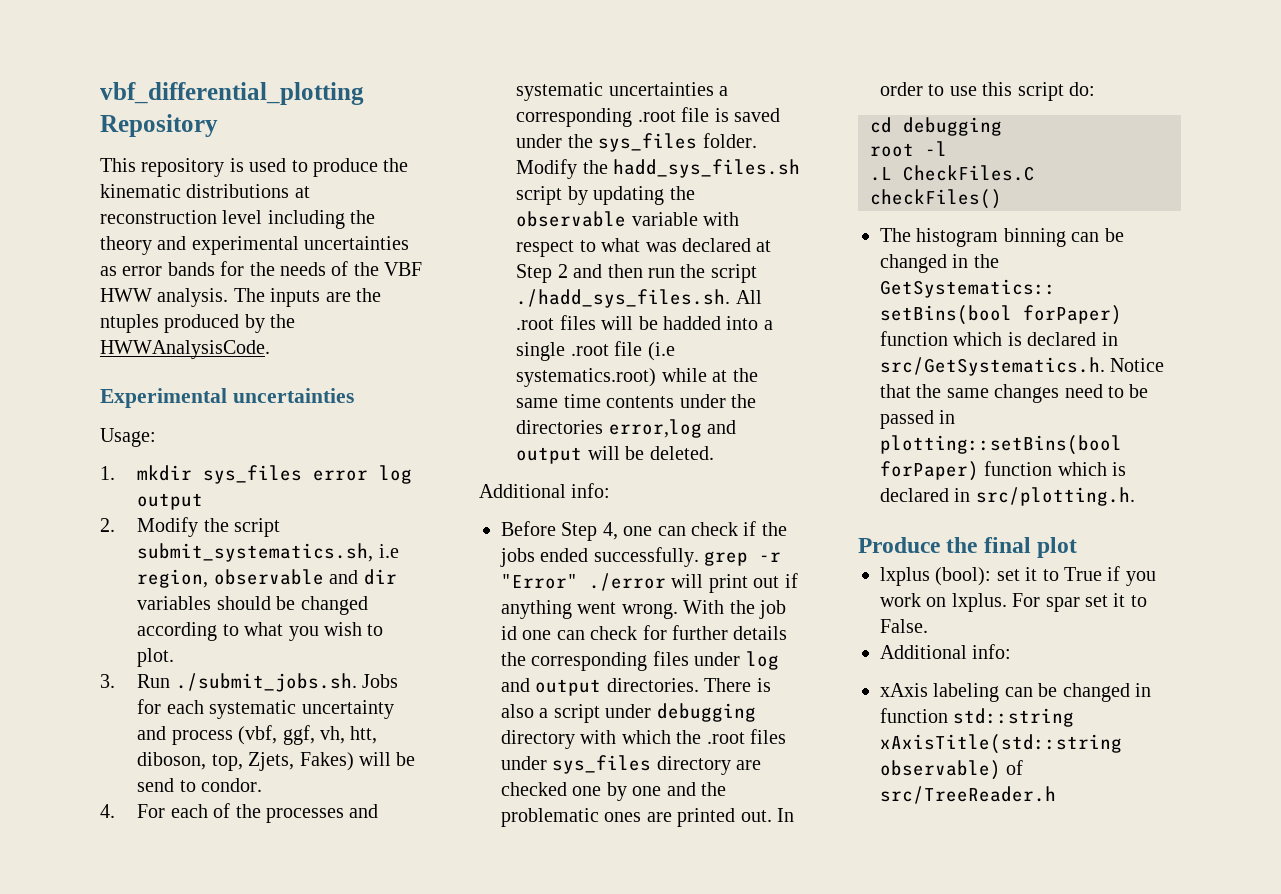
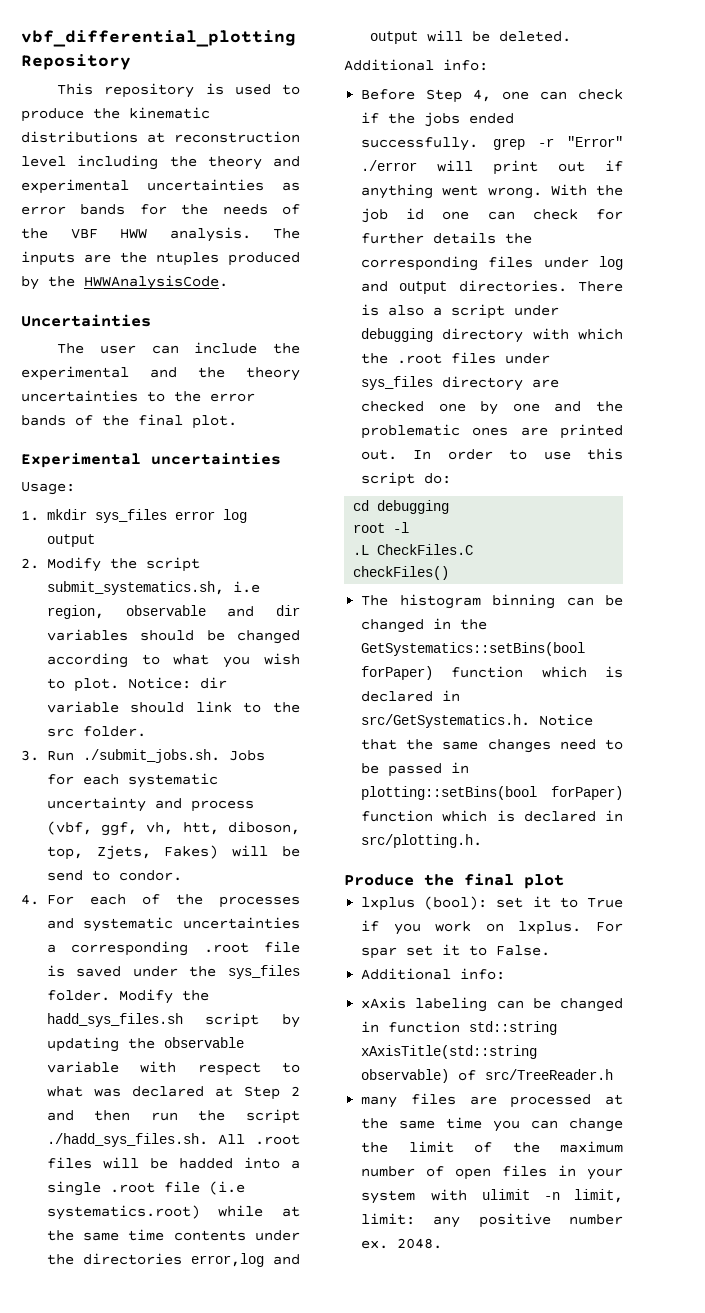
(270, 349) none -> [21,314,151,327] [57,342,300,354] [21,366,300,381] [21,390,255,402] [21,414,237,429] // Uncertainties // The user can include the experimental and the theory uncertainties to the error bands of the final plot.
(175, 657) none -> [127,677,227,689] [46,701,300,713] [46,726,146,737] Notice: dir variable should link to the src folder.
(1056, 795) none -> [361,1093,623,1108] [361,1117,623,1132] [361,1141,623,1153] [361,1165,623,1180] [361,1189,623,1204] [361,1213,623,1228] [361,1238,443,1249] // many files are processed at the same time you can change the limit of the maximum number of open files in your system with ulimit -n limit, limit: any positive number ex. 2048.

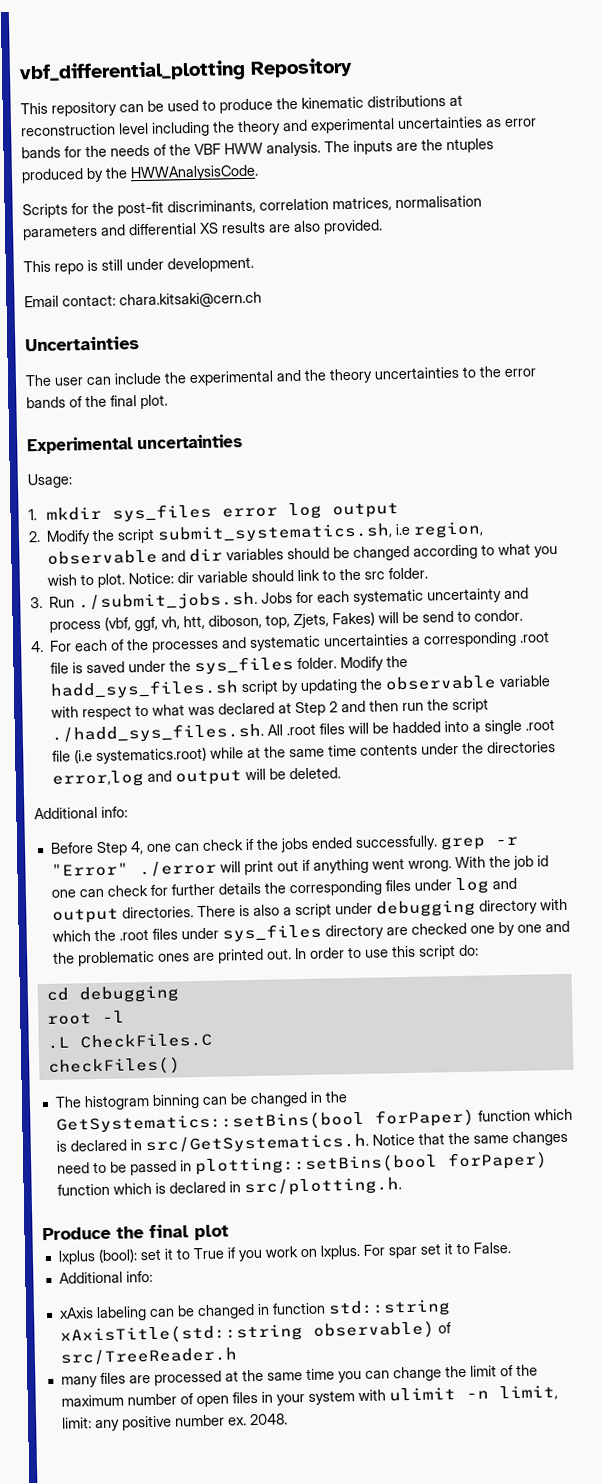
[205,83,224,95] is -> [119,100,164,113] can be
(228, 282) none -> [22,195,482,219] [22,219,383,241] [23,256,254,275] [24,291,262,309] // Scripts for the post-fit discriminants, correlation matrices, normalisation parameters and differential XS results are also provided. // This repo is still under development. // Email contact: chara.kitsaki@cern.ch

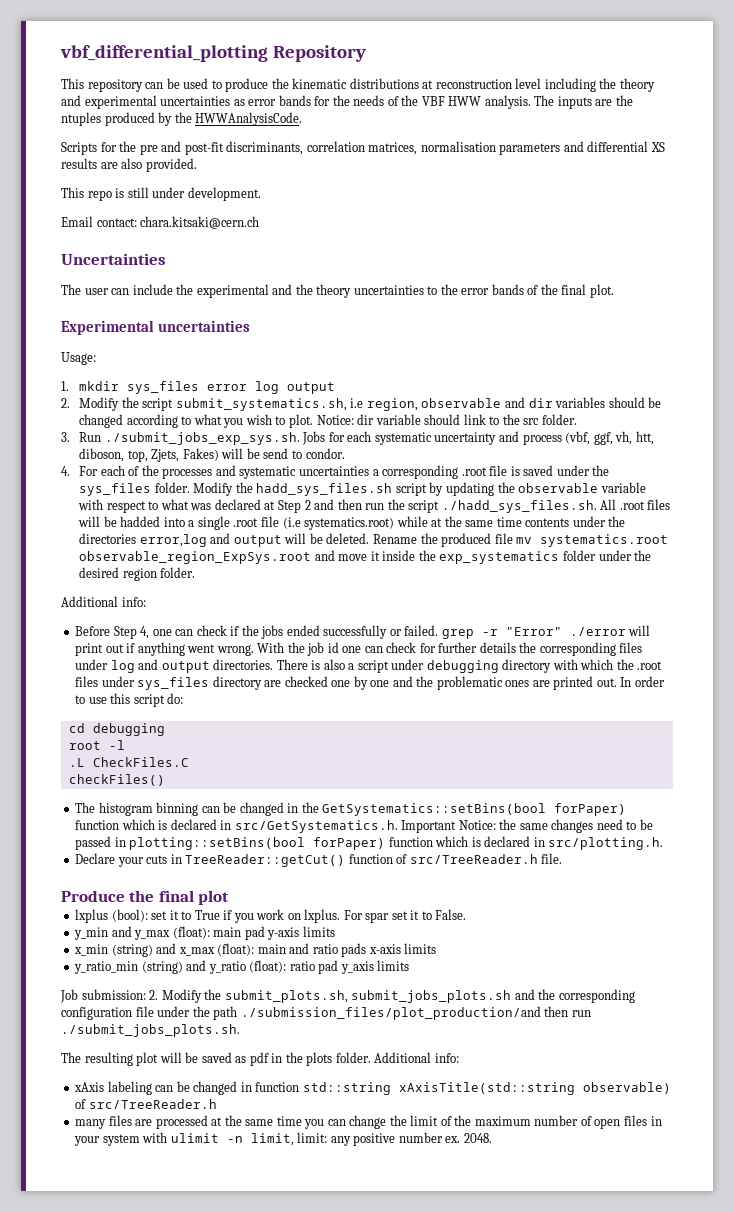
(114, 208) none -> [139,141,182,155] pre and
[78,591,259,611] ./submit_jobs.sh. -> [104,432,300,445] ./submit_jobs_exp_sys.sh.
(342, 773) none -> [373,533,669,547] [79,550,652,564] [79,567,196,581] Rename the produced file mv systematics.root observable_region_ExpSys.root and move it inside the exp_systematics folder under the desired region folder.
[354,835,438,851] successfully. -> [323,625,439,639] successfully or failed.
[371,1133,445,1146] Notice that -> [401,820,496,833] Important Notice:
(402, 1187) none -> [75,853,563,867] // Declare your cuts in TreeReader::getCut() function of src/TreeReader.h file.
(511, 1248) none -> [74,926,335,940] [74,943,437,957] [74,960,410,974] [60,989,635,1003] [61,1006,591,1020] [61,1024,240,1037] [61,1052,371,1066] y_min and y_max (float): main pad y-axis limits // x_min (string) and x_max (float): main and ratio pads x-axis limits // y_ratio_min (string) and y_ratio (float): ratio pad y_axis limits // Job submission: 2. Modify the submit_plots.sh, submit_jobs_plots.sh and the corresponding configuration file under the path ./submission_files/plot_production/and then run ./submit_jobs_plots.sh. // The resulting plot will be saved as pdf in the plots folder.

